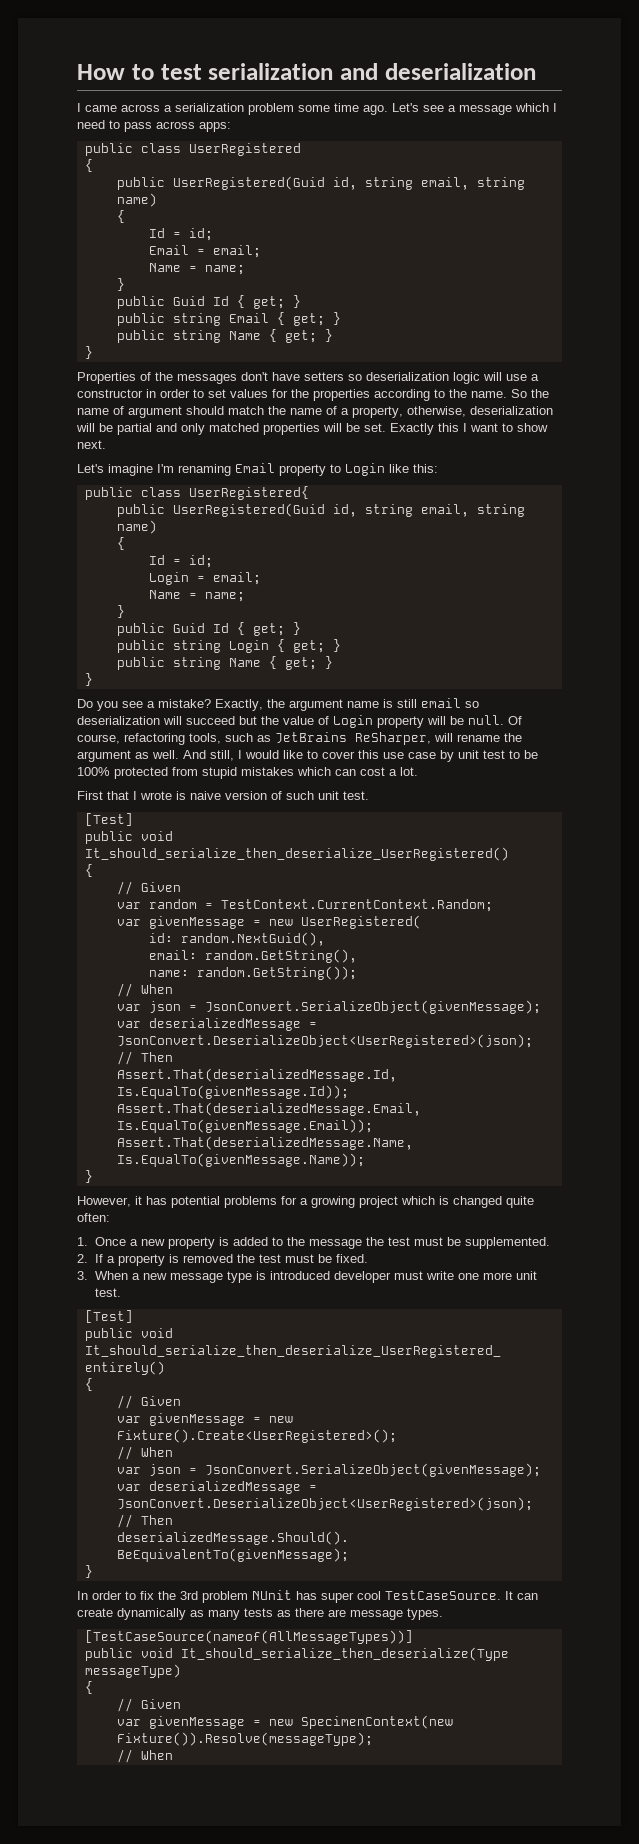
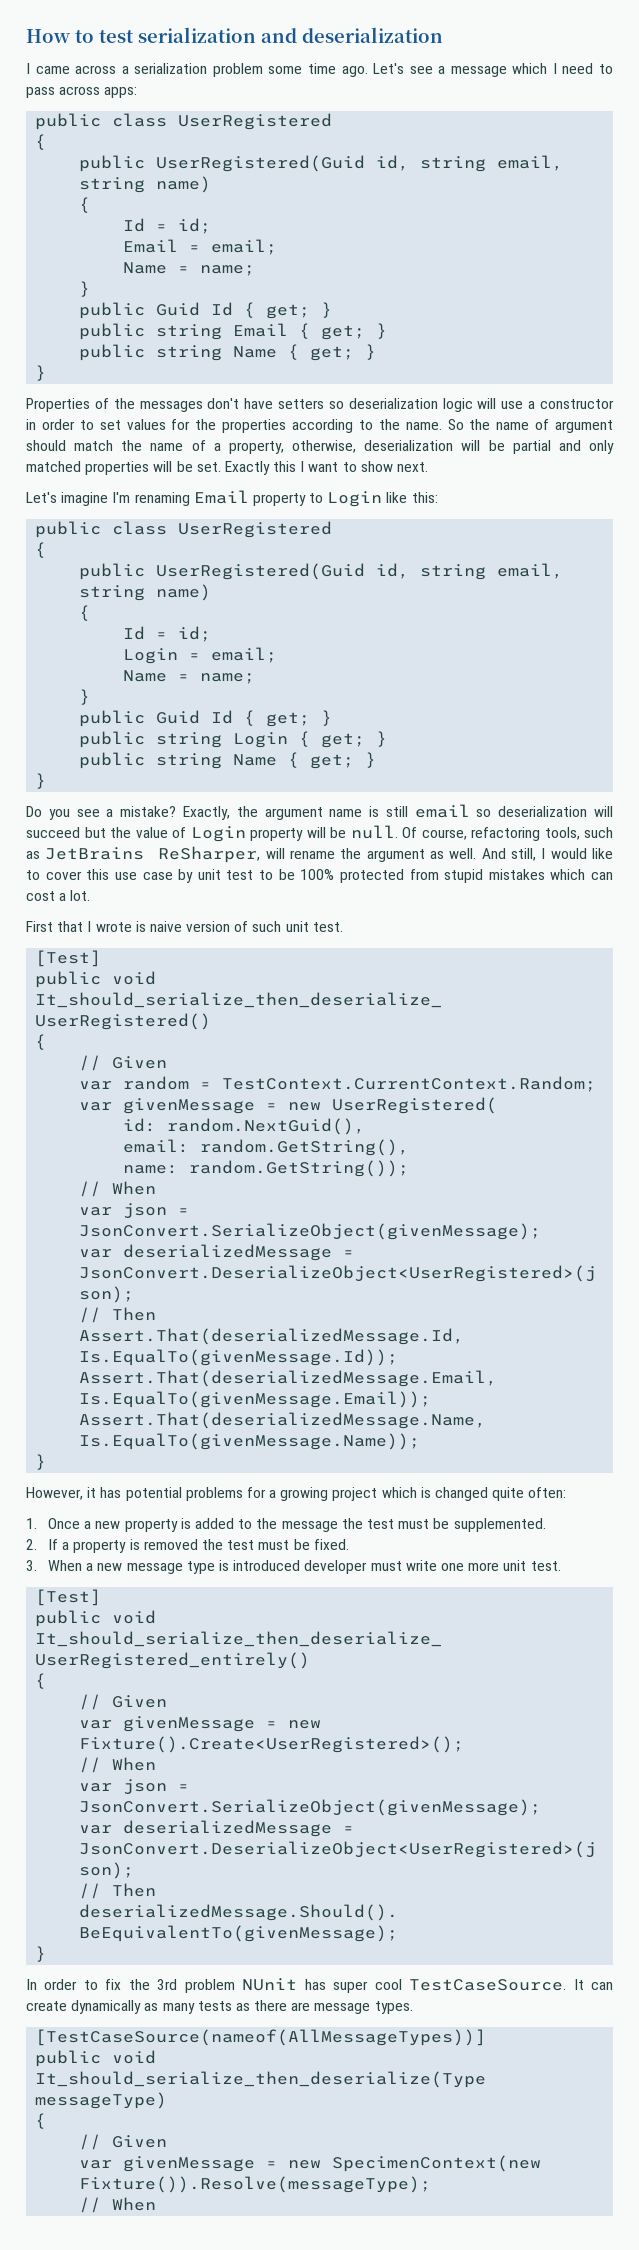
[188,486,309,500] UserRegistered{ -> [178,521,333,538] [35,542,47,558] UserRegistered // {

